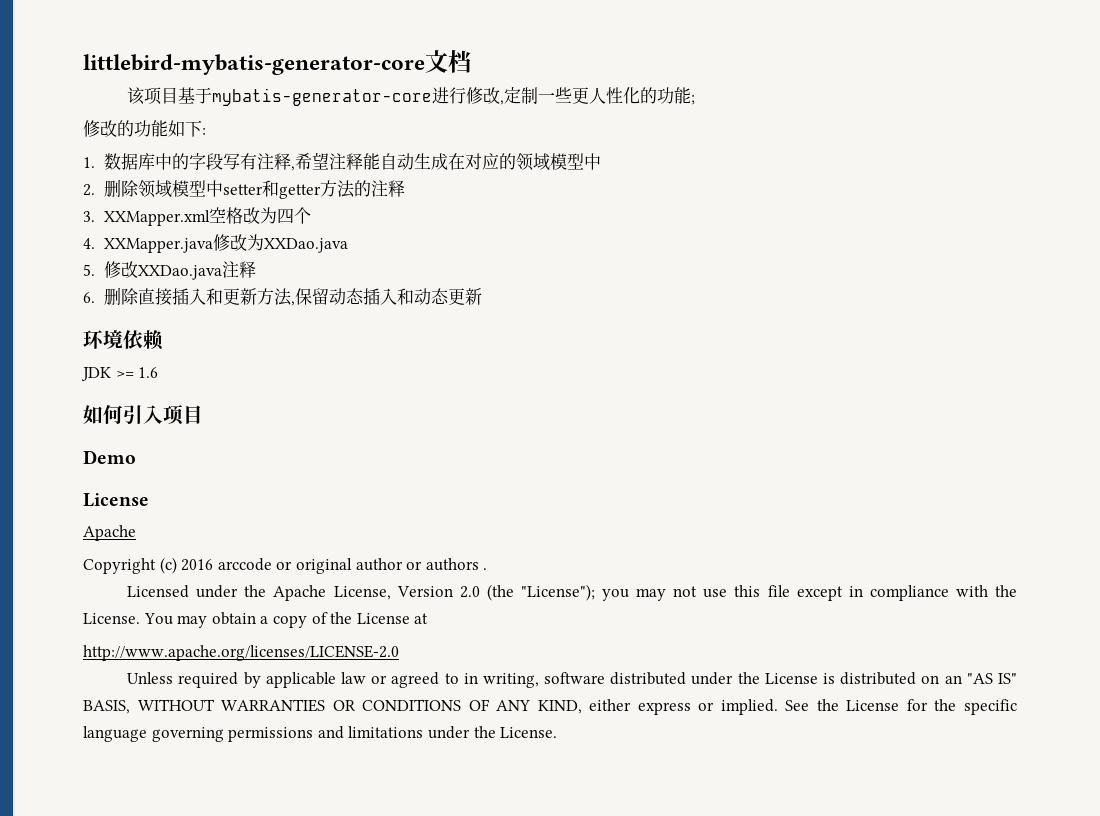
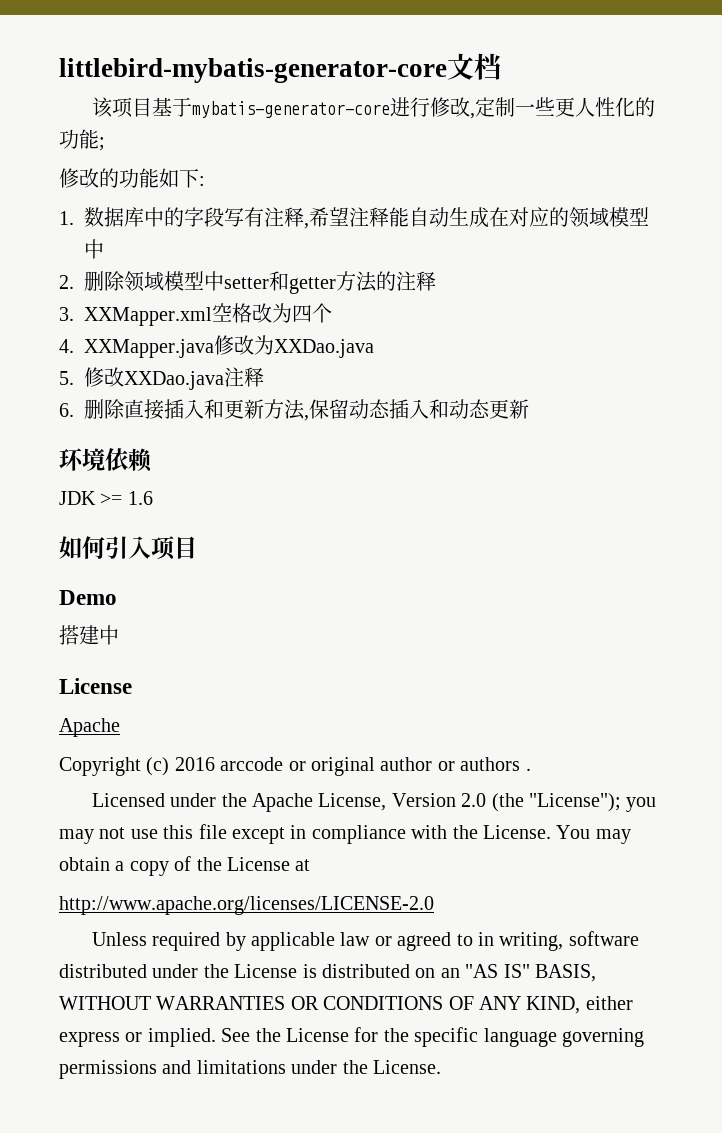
(136, 457) none -> [59,625,119,645] // 搭建中

